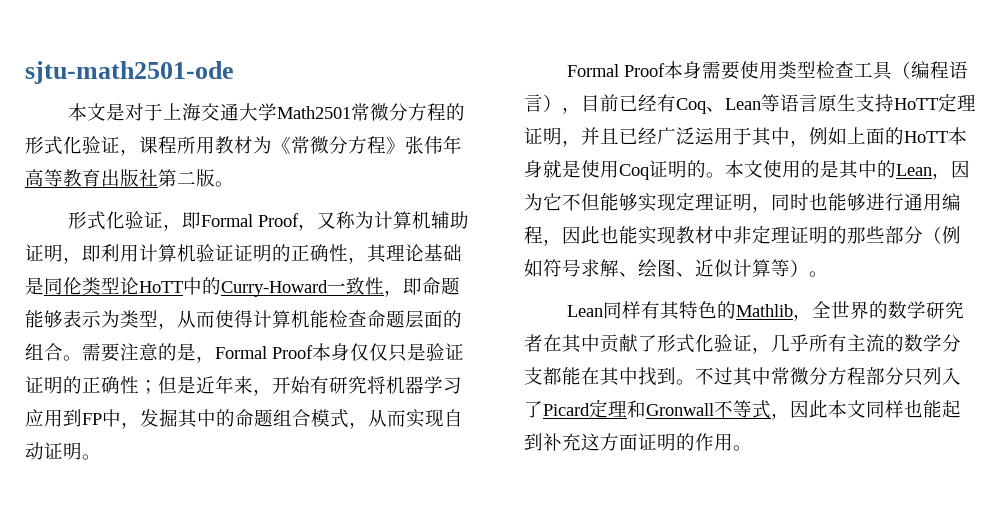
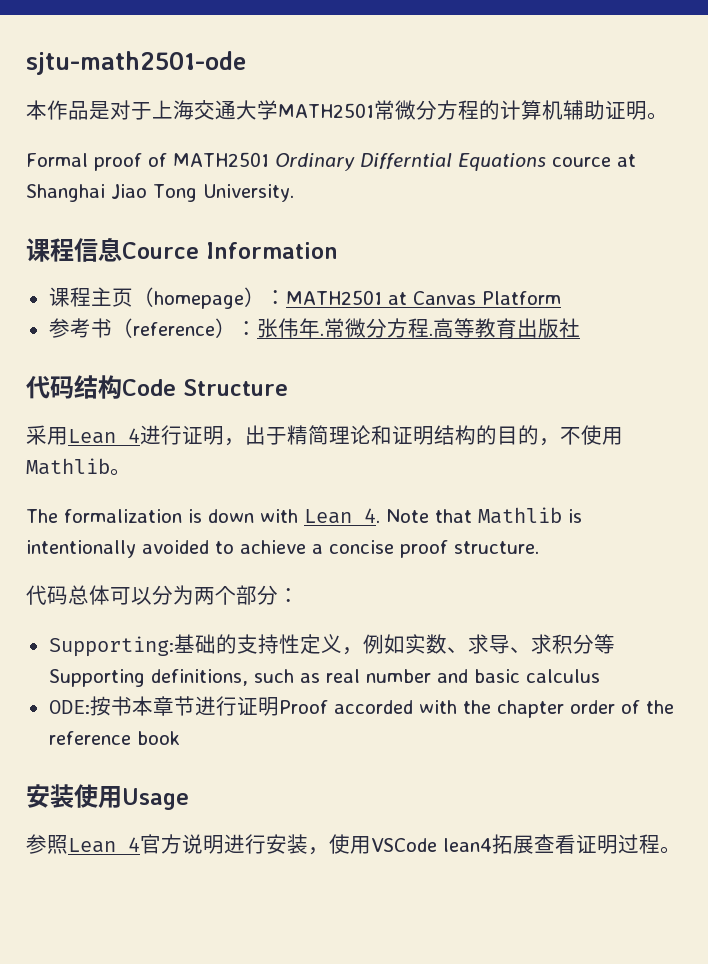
[87,103,107,121] 文 -> [47,100,89,120] 作品
[277,106,352,119] Math2501 -> [278,103,374,118] MATH2501
[25,135,462,156] 形式化验证，课程所用教材为《常微分方程》张伟年 -> [499,100,668,120] [26,152,636,171] [26,184,294,202] [26,237,338,262] [48,287,561,309] [48,318,433,338] 计算机辅助证明。 // Formal proof of MATH2501 Ordinary Differntial Equations cource at Shanghai Jiao Tong University. // 课程信息Cource Information // 课程主页（homepage）：MATH2501 at Canvas Platform // 参考书（reference）：张伟年.常微分方程.
[158,169,234,187] [68,211,470,231] [25,244,462,264] [25,277,460,297] [25,310,462,330] [25,343,464,363] [25,375,462,396] [25,409,463,429] [25,442,101,460] [567,61,969,80] [524,93,976,114] [524,127,967,147] [524,160,970,180] [524,192,961,213] [524,225,961,246] [524,259,828,278] [567,301,965,321] [524,334,961,354] [524,367,961,386] [524,399,961,420] [524,433,733,451] 第二版。 // 形式化验证，即Formal Proof，又称为计算机辅助证明，即利用计算机验证证明的正确性，其理论基础是同伦类型论HoTT中的Curry-Howard一致性，即命题能够表示为类型，从而使得计算机能检查命题层面的组合。需要注意的是，Formal Proof本身仅仅只是验证证明的正确性；但是近年来，开始有研究将机器学习应用到FP中，发掘其中的命题组合模式，从而实现自动证明。 // Formal Proof本身需要使用类型检查工具（编程语言），目前已经有Coq、Lean等语言原生支持HoTT定理证明，并且已经广泛运用于其中，例如上面的HoTT本身就是使用Coq证明的。本文使用的是其中的Lean，因为它不但能够实现定理证明，同时也能够进行通用编程，因此也能实现教材中非定理证明的那些部分（例如符号求解、绘图、近似计算等）。 // Lean同样有其特色的Mathlib，全世界的数学研究者在其中贡献了形式化验证，几乎所有主流的数学分支都能在其中找到。不过其中常微分方程部分只列入了Picard定理和Gronwall不等式，因此本文同样也能起到补充这方面证明的作用 -> [26,375,288,399] [26,425,623,446] [26,458,131,476] [26,507,582,524] [26,540,539,558] [26,585,299,605] [48,634,615,657] [48,669,600,687] [48,696,674,718] [48,731,180,745] [26,784,189,810] [26,834,660,855] // 代码结构Code Structure // 采用Lean 4进行证明，出于精简理论和证明结构的目的，不使用Mathlib。 // The formalization is down with Lean 4. Note that Mathlib is intentionally avoided to achieve a concise proof structure. // 代码总体可以分为两个部分： // Supporting:基础的支持性定义，例如实数、求导、求积分等Supporting definitions, such as real number and basic calculus // ODE:按书本章节进行证明Proof accorded with the chapter order of the reference book // 安装使用Usage // 参照Lean 4官方说明进行安装，使用VSCode lean4拓展查看证明过程

